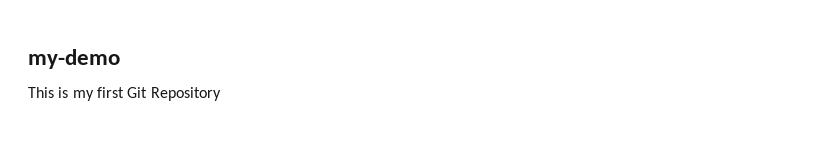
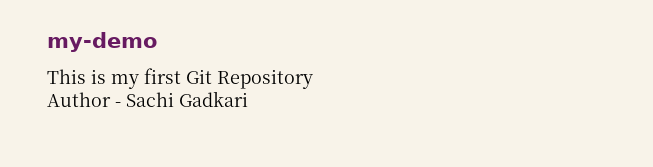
(221, 94) none -> [47,91,248,107] // Author - Sachi Gadkari

